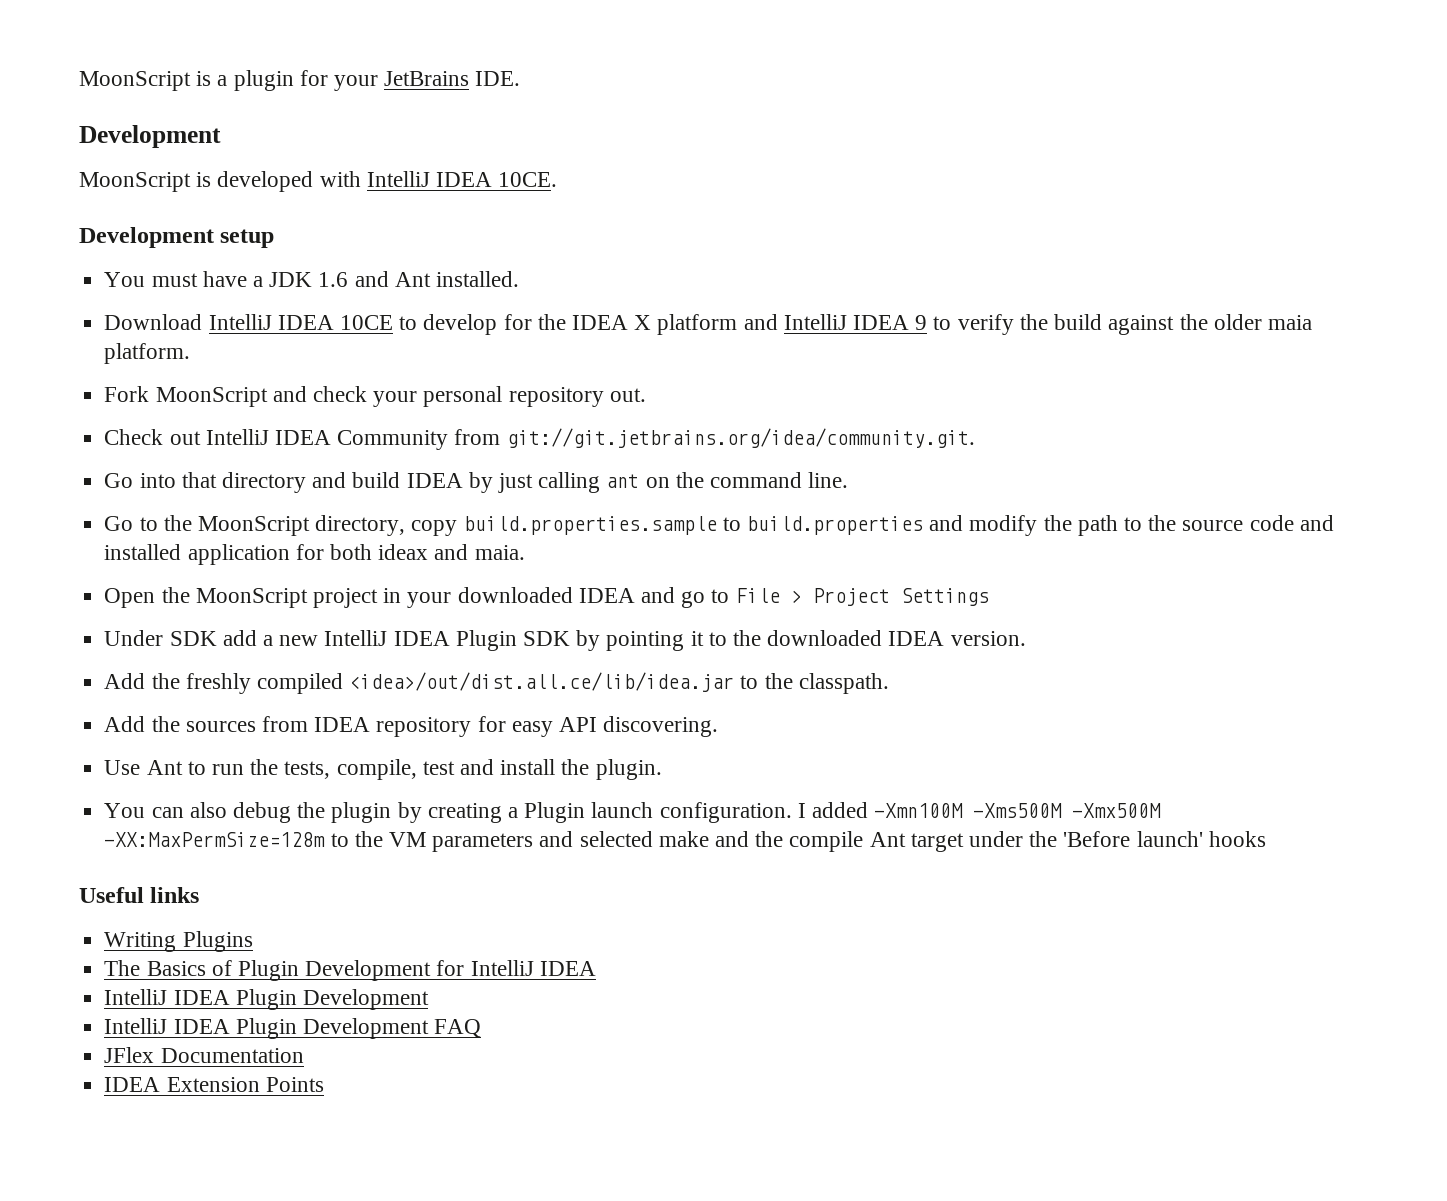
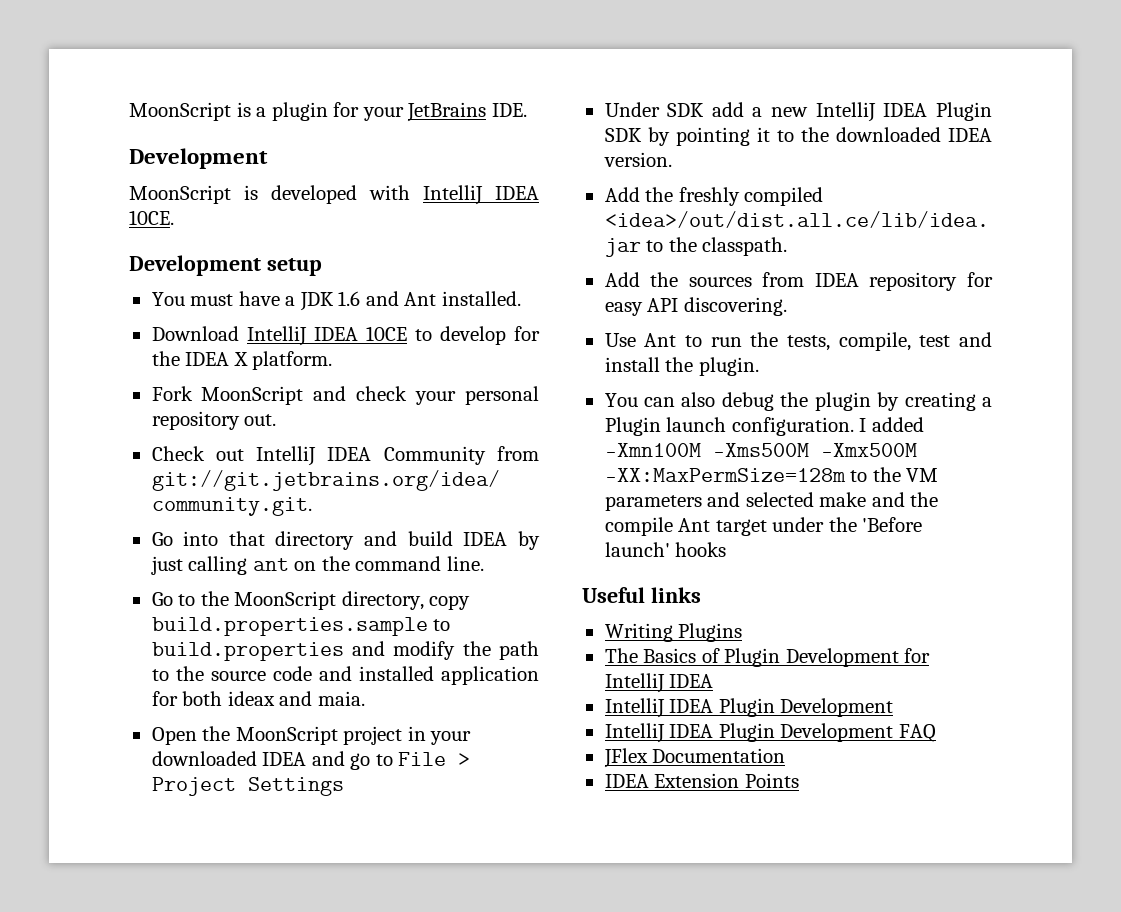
[657,314,1312,335] platform and IntelliJ IDEA 9 to verify the build against the older maia -> (248, 359) none

